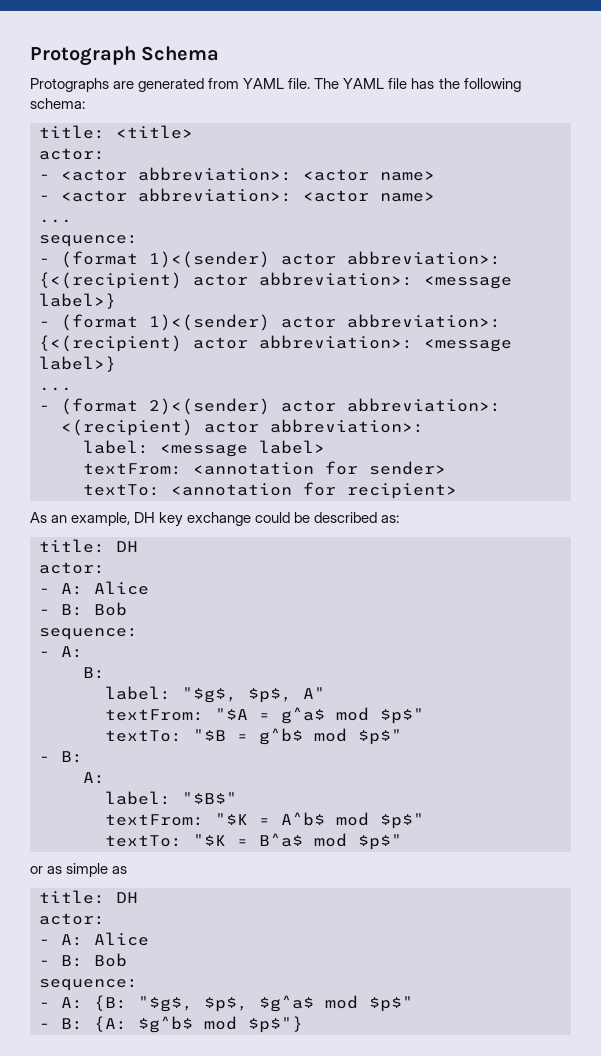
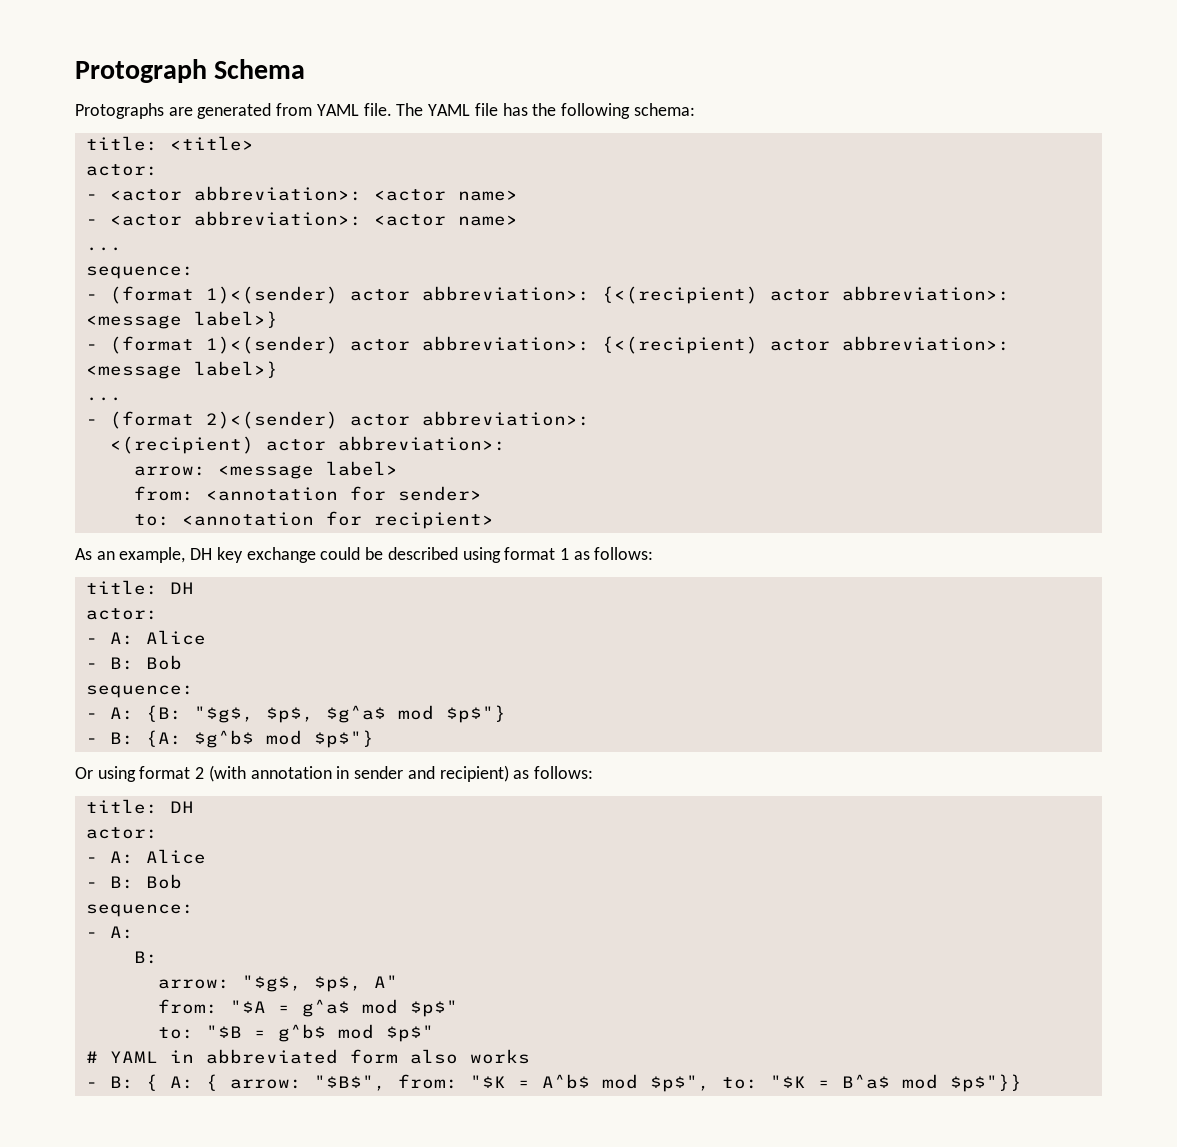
[83,440,149,454] label: -> [133,466,206,476] arrow:
[83,463,182,475] textFrom: -> [133,486,194,501] from:
[83,484,160,496] textTo: -> [133,514,170,526] to:
[381,515,400,523] [39,539,138,553] [39,562,105,574] [39,581,149,595] [39,602,127,616] [39,628,138,640] [39,646,83,658] [83,667,105,679] [105,686,325,703] [105,707,424,724] [105,728,402,745] [39,751,83,763] [83,772,105,784] [105,791,237,805] [105,812,424,829] [105,833,402,850] [30,863,128,877] as: // title: DH // actor: // - A: Alice // - B: Bob // sequence: // - A: // B: // label: "$g$, $p$, A" // textFrom: "$A = g^a$ mod $p$" // textTo: "$B = g^b$ mod $p$" // - B: // A: // label: "$B$" // textFrom: "$K = A^b$ mod $p$" // textTo: "$K = B^a$ mod $p$" // or as simple as -> [462,547,654,563] using format 1 as follows:
[369,996,413,1012] $p$" -> [445,705,506,723] $p$"}
(303, 1024) none -> [75,765,593,782] [85,799,194,814] [85,827,158,839] [85,849,206,864] [85,874,182,889] [85,904,194,917] [85,926,134,939] [133,951,158,964] [157,975,398,992] [157,999,458,1017] [157,1024,434,1042] [85,1049,530,1064] [85,1074,1022,1092] // Or using format 2 (with annotation in sender and recipient) as follows: // title: DH // actor: // - A: Alice // - B: Bob // sequence: // - A: // B: // arrow: "$g$, $p$, A" // from: "$A = g^a$ mod $p$" // to: "$B = g^b$ mod $p$" // # YAML in abbreviated form also works // - B: { A: { arrow: "$B$", from: "$K = A^b$ mod $p$", to: "$K = B^a$ mod $p$"}}

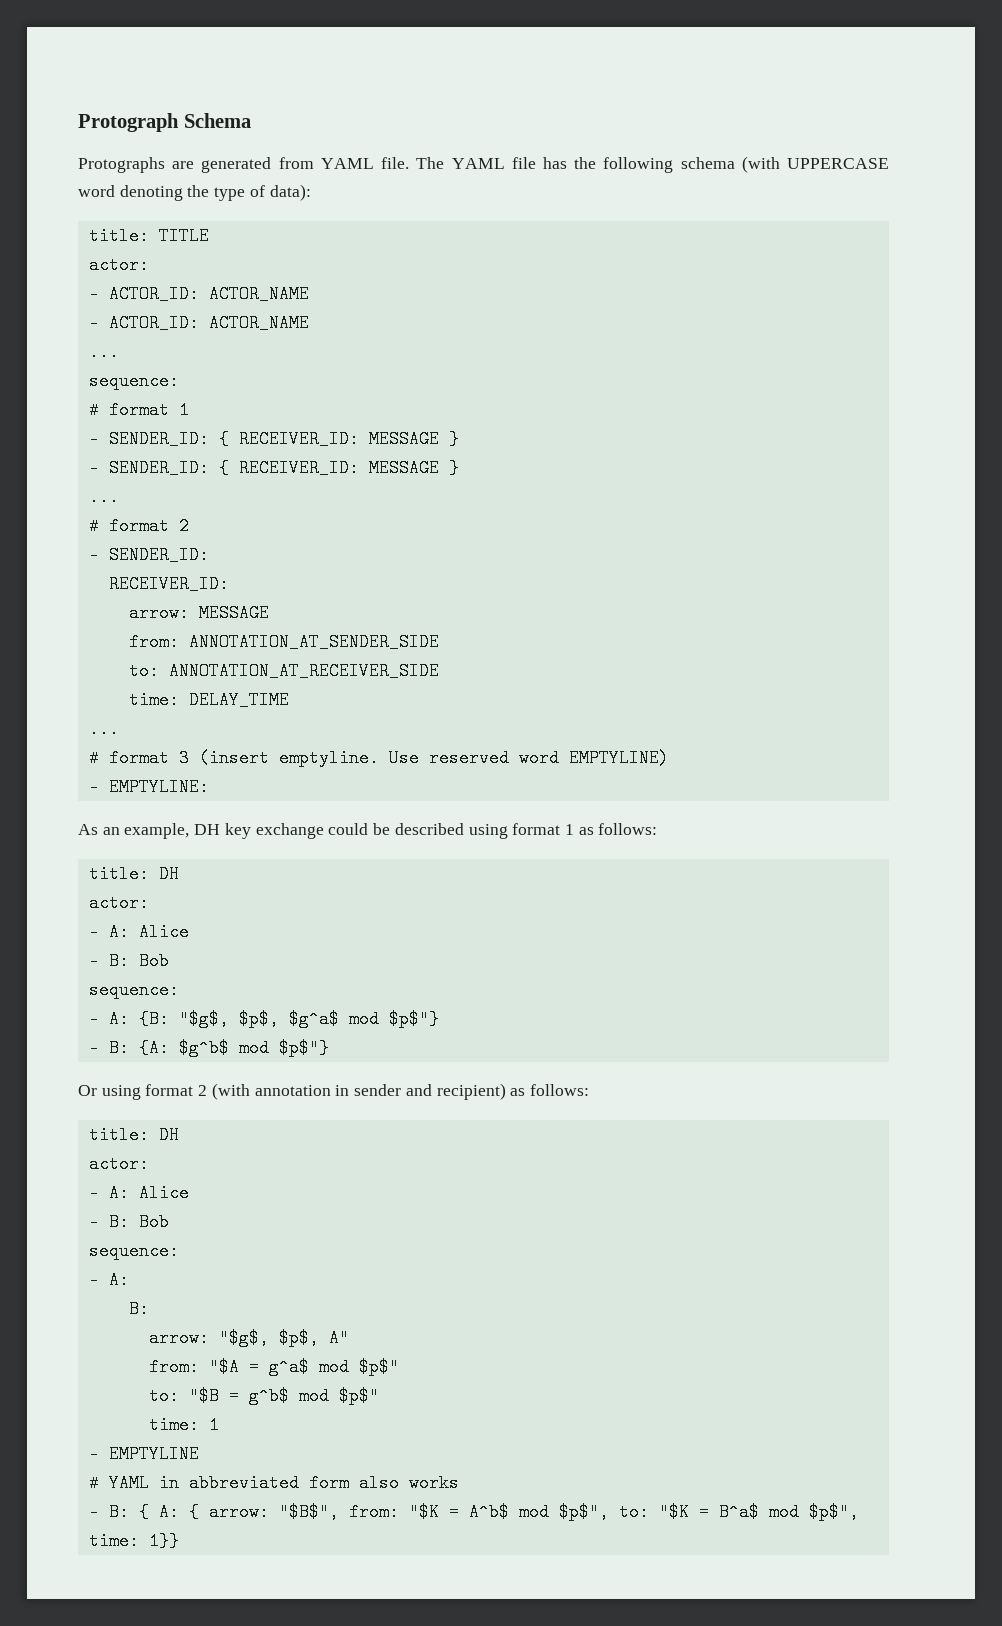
[633,103,695,116] [85,136,254,151] [85,164,158,176] [85,186,518,201] [85,211,518,226] [85,247,122,251] [85,266,194,279] [85,286,1010,304] [85,311,278,329] [85,336,1010,354] [85,361,278,379] [85,397,122,401] [85,411,590,429] [109,436,506,454] [133,461,398,479] [133,486,482,501] [133,511,494,529] schema: // title: <title> // actor: // - <actor abbreviation>: <actor name> // - <actor abbreviation>: <actor name> // ... // sequence: // - (format 1)<(sender) actor abbreviation>: {<(recipient) actor abbreviation>: <message label>} // - (format 1)<(sender) actor abbreviation>: {<(recipient) actor abbreviation>: <message label>} // ... // - (format 2)<(sender) actor abbreviation>: // <(recipient) actor abbreviation>: // arrow: <message label> // from: <annotation for sender> // to: <annotation for recipient> -> [680,156,889,173] [78,184,311,201] [88,227,209,245] [88,256,149,274] [88,285,309,303] [88,314,309,332] [88,343,119,361] [88,372,179,390] [88,401,189,419] [88,430,459,448] [88,459,459,477] [88,488,119,506] [88,517,189,535] [88,546,209,564] [108,575,229,593] [128,604,269,622] [128,633,439,651] [128,662,439,680] [128,691,289,709] [88,720,119,738] [88,749,669,767] [88,778,209,796] schema (with UPPERCASE word denoting the type of data): // title: TITLE // actor: // - ACTOR_ID: ACTOR_NAME // - ACTOR_ID: ACTOR_NAME // ... // sequence: // # format 1 // - SENDER_ID: { RECEIVER_ID: MESSAGE } // - SENDER_ID: { RECEIVER_ID: MESSAGE } // ... // # format 2 // - SENDER_ID: // RECEIVER_ID: // arrow: MESSAGE // from: ANNOTATION_AT_SENDER_SIDE // to: ANNOTATION_AT_RECEIVER_SIDE // time: DELAY_TIME // ... // # format 3 (insert emptyline. Use reserved word EMPTYLINE) // - EMPTYLINE:
(434, 1033) none -> [148,1416,219,1434] [88,1445,199,1463] // time: 1 // - EMPTYLINE
[949,1074,1022,1092] $p$"}} -> [808,1503,859,1521] [88,1532,179,1550] $p$", time: 1}}

